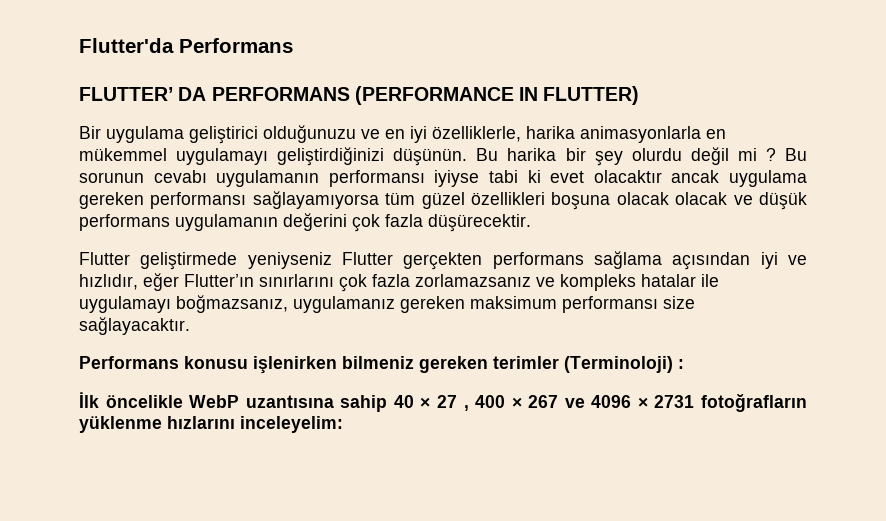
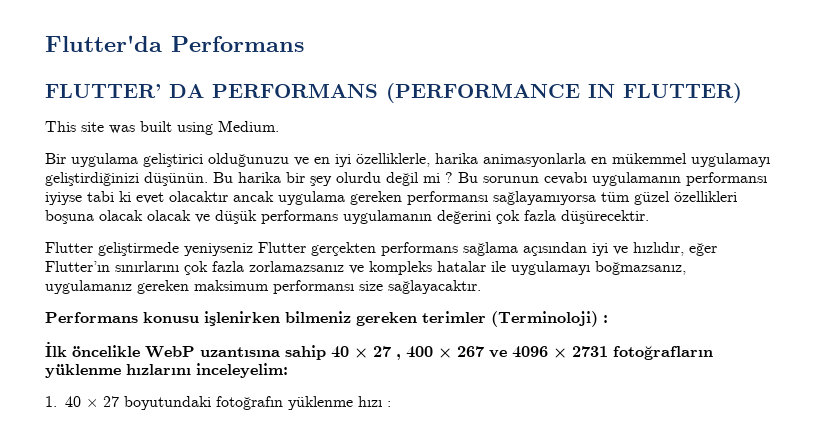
(640, 95) none -> [45,120,279,135] // This site was built using Medium.
(343, 424) none -> [45,396,391,410] // 1. 40 × 27 boyutundaki fotoğrafın yüklenme hızı :

